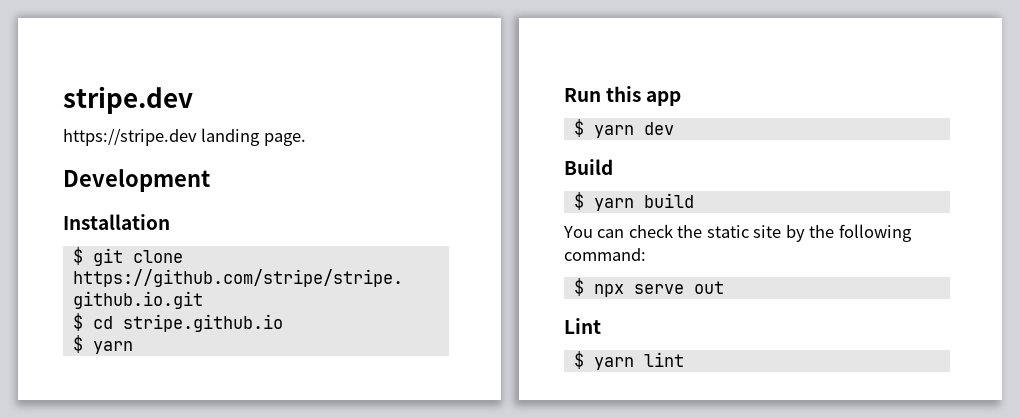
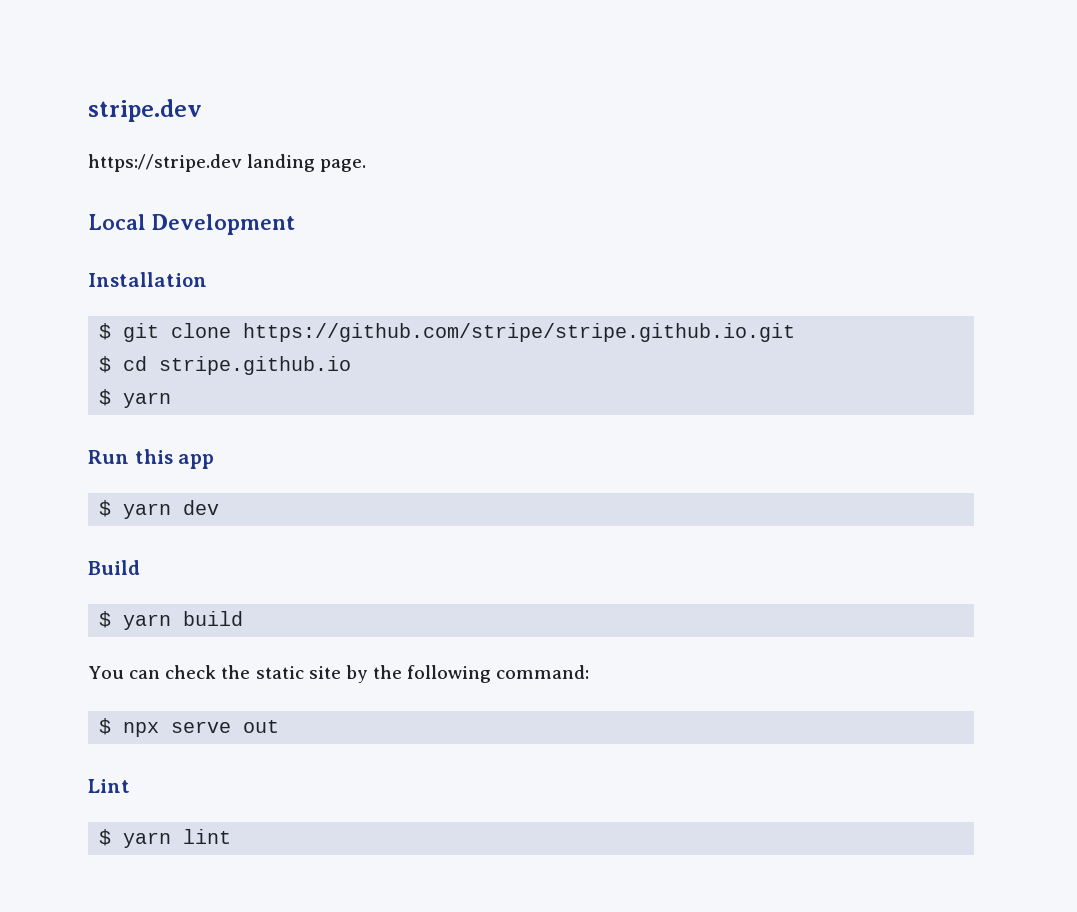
(306, 139) none -> [88,214,146,230] Local

